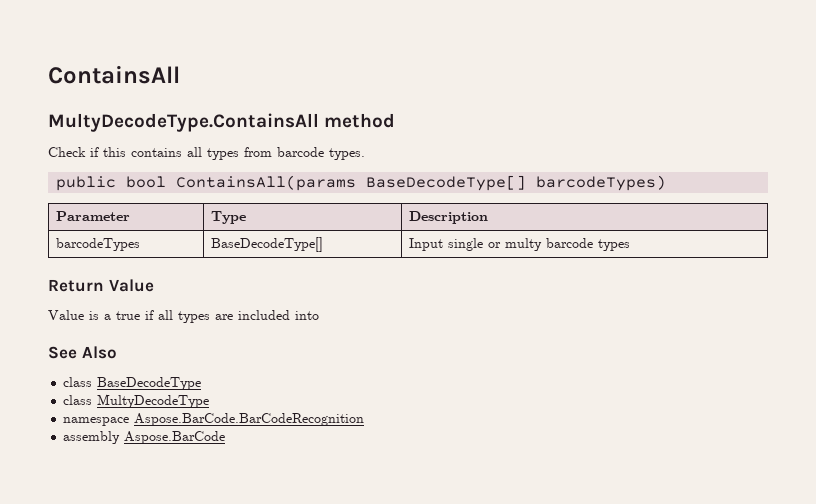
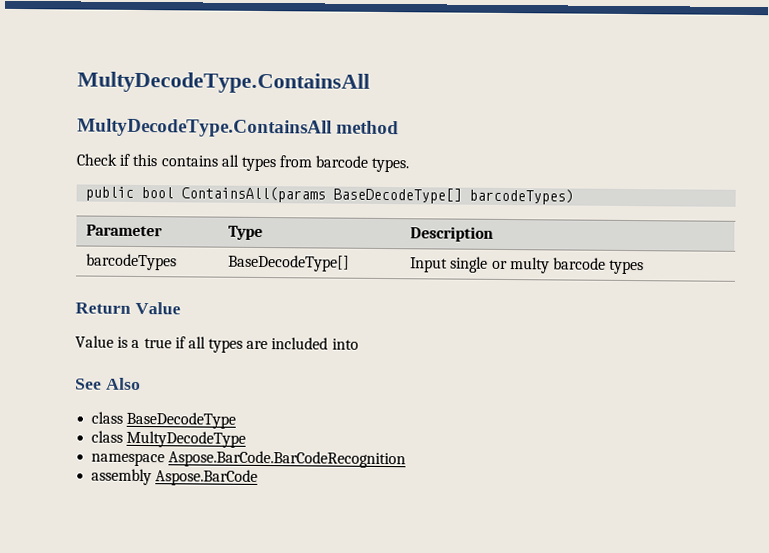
[48,65,180,84] ContainsAll -> [77,71,370,94] MultyDecodeType.ContainsAll

